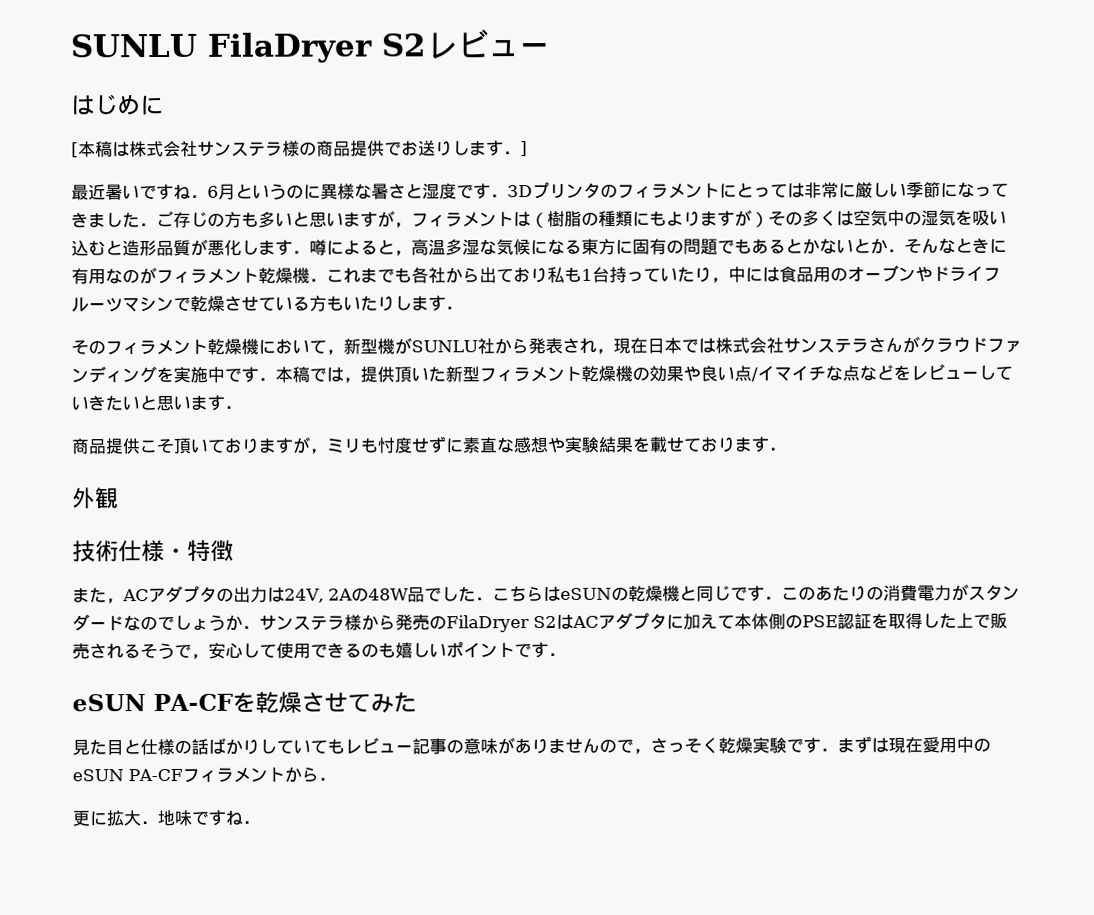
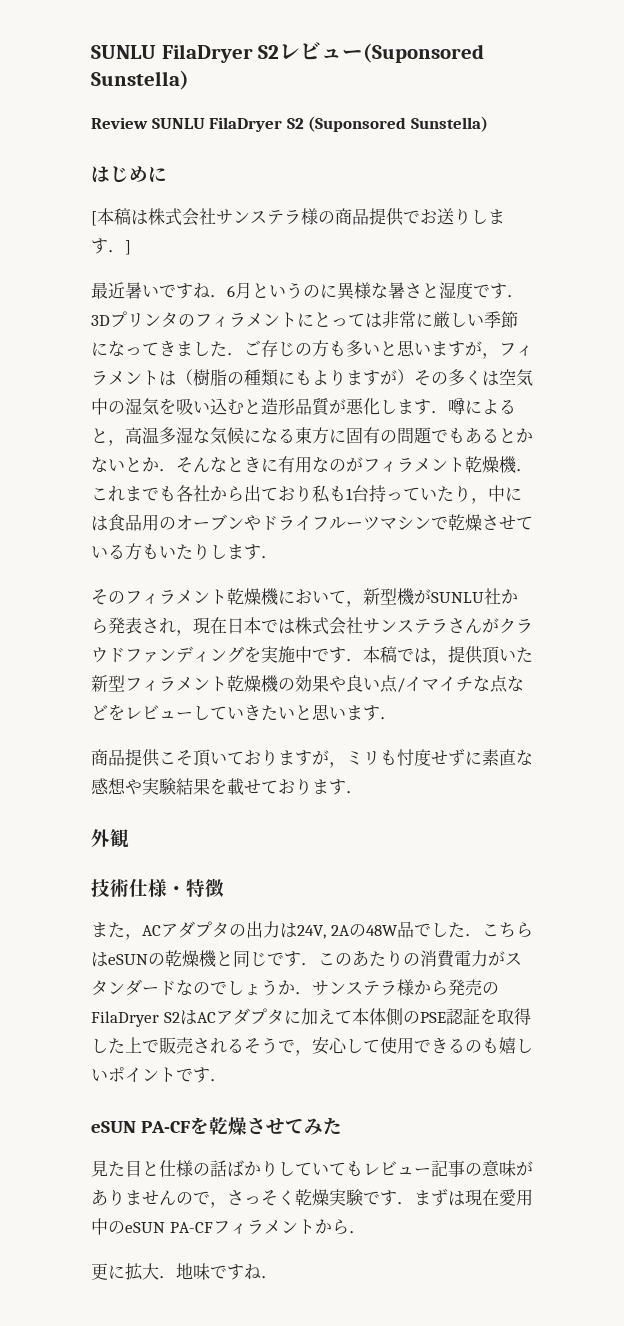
(550, 49) none -> [363,43,485,63] [91,70,189,90] [91,116,488,132] (Suponsored Sunstella) // Review SUNLU FilaDryer S2 (Suponsored Sunstella)

